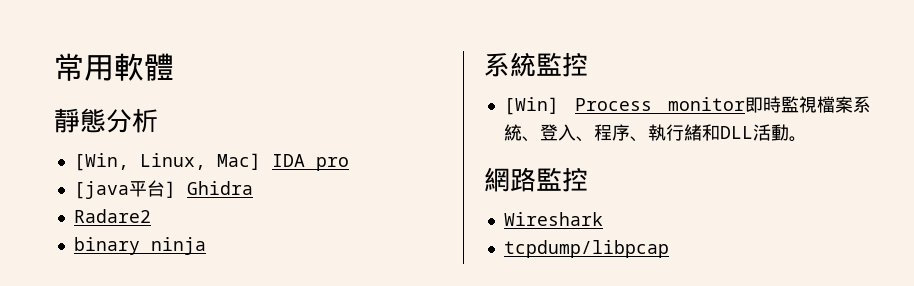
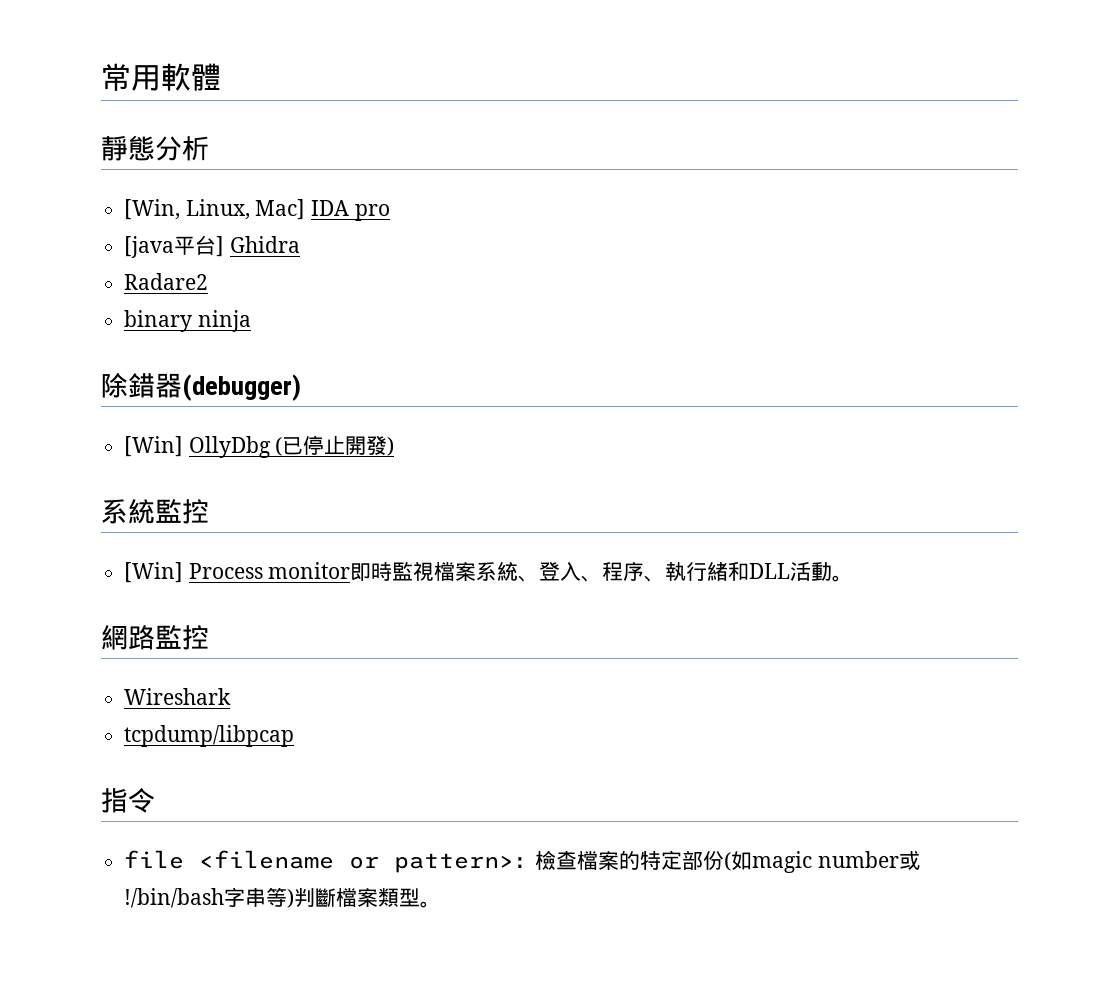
(206, 246) none -> [101,373,301,401] [124,435,395,458] // 除錯器(debugger) // [Win] OllyDbg (已停止開發)
(669, 249) none -> [101,788,155,813] [124,850,920,873] [124,887,442,908] // 指令 // file <filename or pattern>：檢查檔案的特定部份(如magic number或!/bin/bash字串等)判斷檔案類型。

